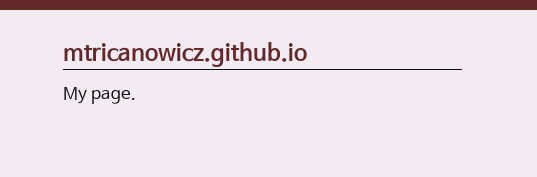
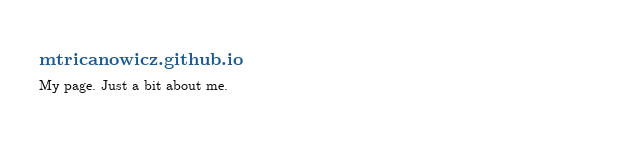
(137, 96) none -> [101,80,228,90] Just a bit about me.

